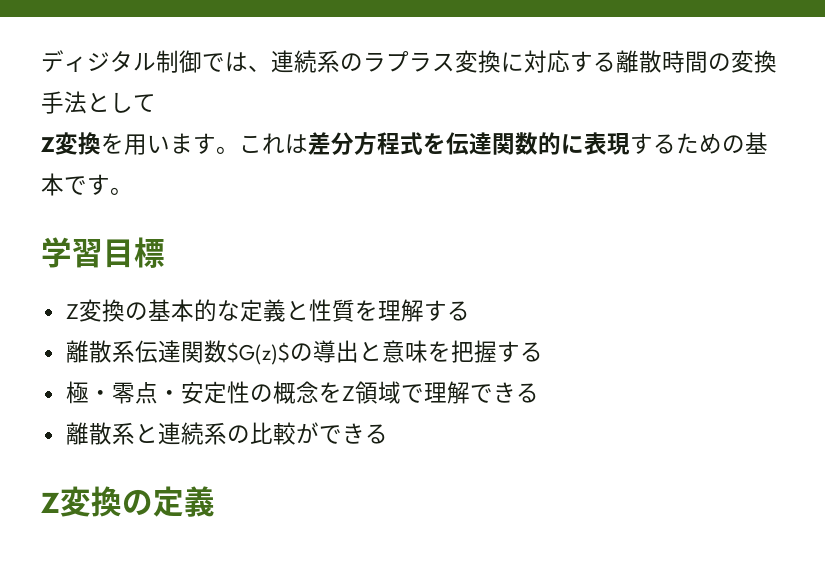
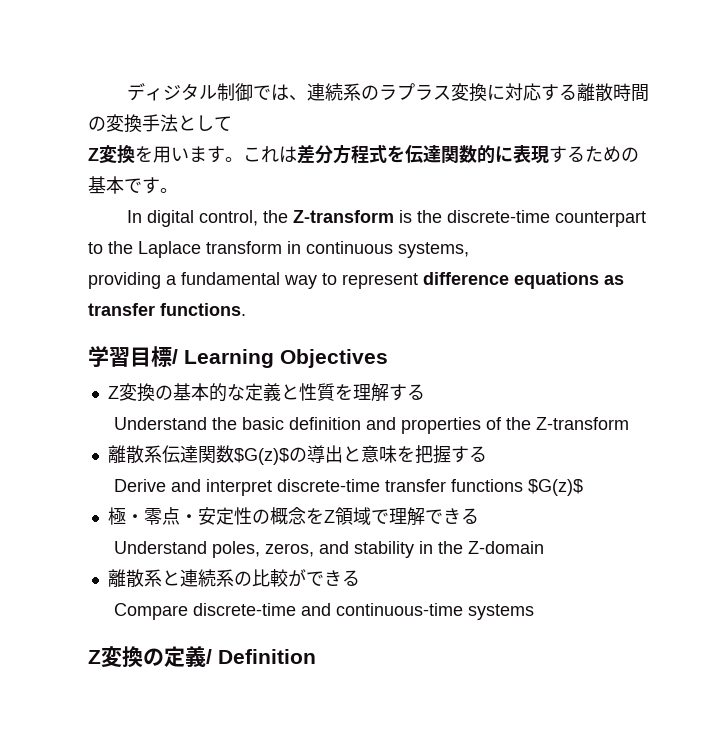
(133, 191) none -> [127,210,647,227] [88,241,469,258] [88,272,624,289] [88,303,246,316] // In digital control, the Z-transform is the discrete-time counterpart to the Laplace transform in continuous systems, // providing a fundamental way to represent difference equations as transfer functions.
(165, 252) none -> [172,349,388,368] / Learning Objectives
(470, 311) none -> [113,417,629,434] // Understand the basic definition and properties of the Z-transform
(543, 352) none -> [113,479,583,496] // Derive and interpret discrete-time transfer functions $G(z)$
(539, 393) none -> [113,541,544,558] // Understand poles, zeros, and stability in the Z-domain
(388, 434) none -> [113,603,534,620] // Compare discrete-time and continuous-time systems
(215, 501) none -> [206,649,316,664] / Definition

